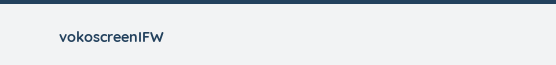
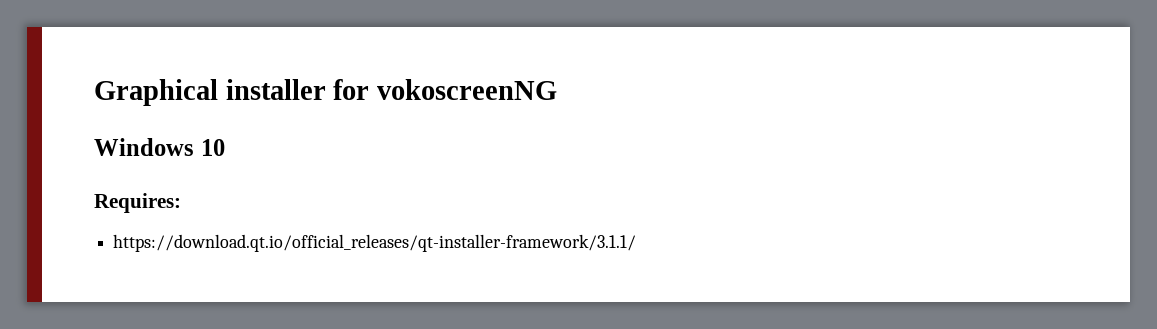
[59,31,164,42] vokoscreenIFW -> [94,79,558,106] [94,138,225,156] [94,193,181,213] [113,234,637,252] Graphical installer for vokoscreenNG // Windows 10 // Requires: // https://download.qt.io/official_releases/qt-installer-framework/3.1.1/

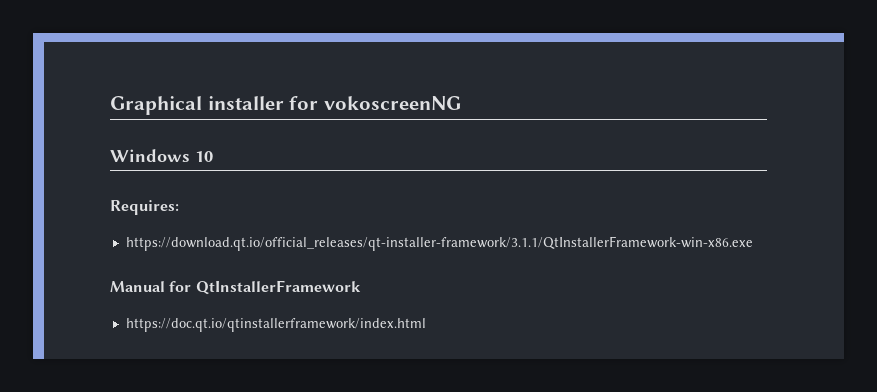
[113,234,637,252] https://download.qt.io/official_releases/qt-installer-framework/3.1.1/ -> [125,236,753,251] [110,280,361,295] [125,318,426,332] https://download.qt.io/official_releases/qt-installer-framework/3.1.1/QtInstallerFramework-win-x86.exe // Manual for QtInstallerFramework // https://doc.qt.io/qtinstallerframework/index.html

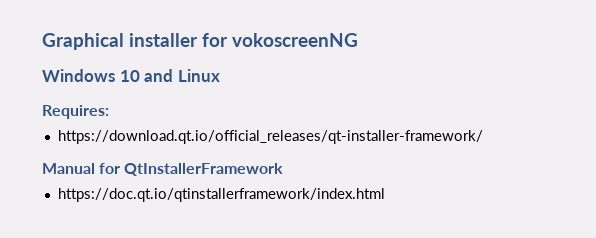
(213, 156) none -> [144,69,220,82] and Linux
[125,236,753,251] https://download.qt.io/official_releases/qt-installer-framework/3.1.1/QtInstallerFramework-win-x86.exe -> [57,130,483,144] https://download.qt.io/official_releases/qt-installer-framework/

